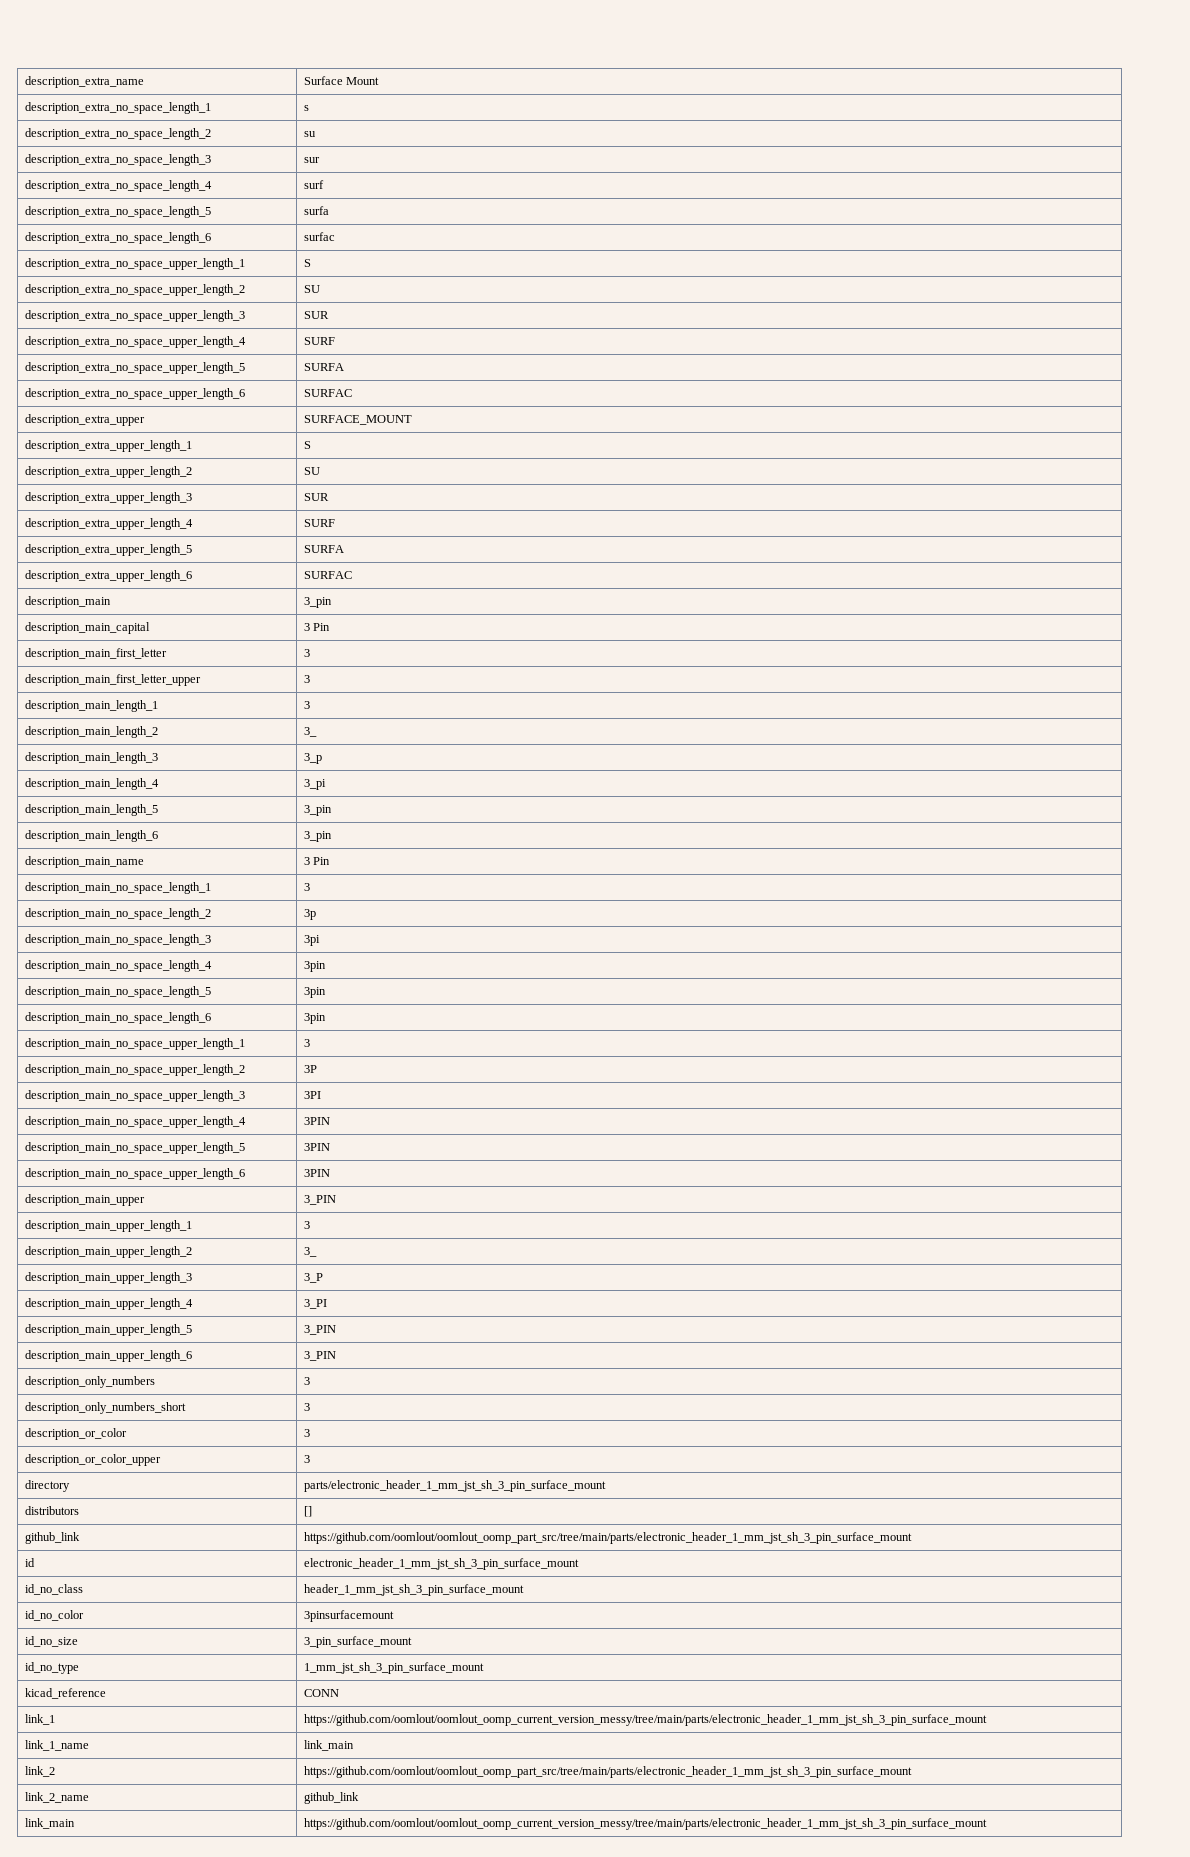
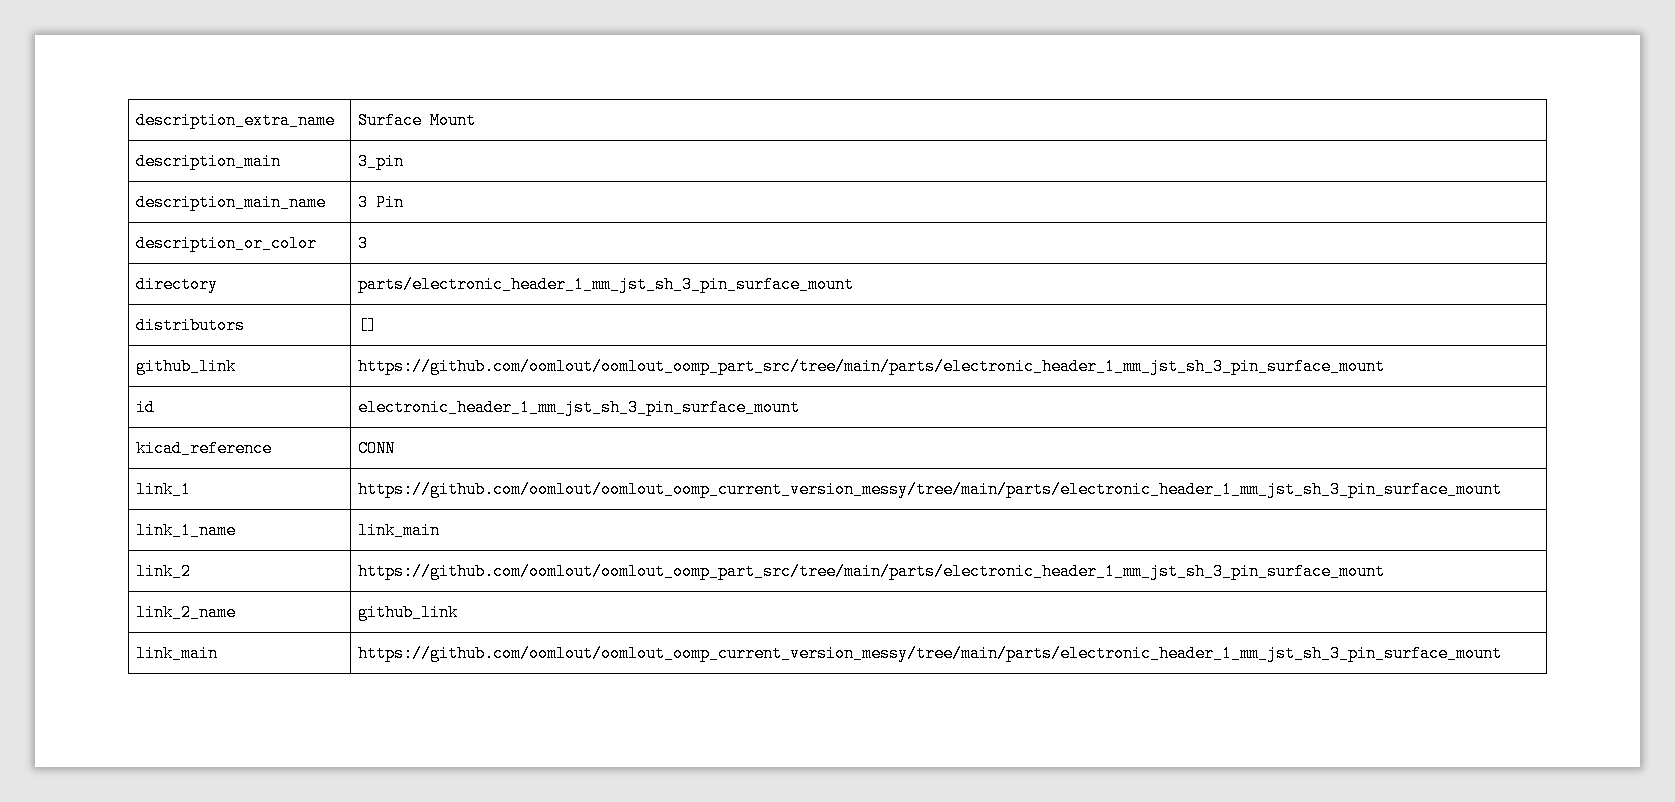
[24,102,211,114] [303,105,309,111] [24,128,211,140] [303,131,316,137] [24,154,211,166] [303,157,320,163] [24,180,212,192] [303,180,324,189] [24,206,211,218] [303,206,329,215] [24,232,211,244] [303,232,335,241] [24,258,245,270] [303,259,311,267] [24,284,245,296] [303,285,320,293] [24,310,245,322] [303,311,329,319] [24,336,246,348] [303,337,335,345] [24,362,245,374] [303,363,344,371] [24,388,245,400] [303,389,352,397] [24,414,145,426] [303,415,412,425] [24,440,192,452] [303,441,311,449] [24,466,192,478] [303,467,320,475] [24,492,192,504] [303,493,329,501] [24,518,193,530] [303,519,335,527] [24,544,192,556] [303,545,344,553] [24,570,192,582] [303,571,352,579] [24,596,111,608] [303,597,332,608] [24,622,150,634] [303,623,331,631] [24,648,167,660] [303,649,310,657] [24,674,201,686] [303,675,310,683] [24,700,158,712] [303,701,310,709] [24,726,158,738] [303,727,317,737] [24,752,158,764] [303,753,322,764] [24,778,159,790] [303,779,326,790] [24,804,158,816] [303,805,332,816] [24,830,158,842] [303,831,332,842] [24,856,144,868] [303,857,331,865] [24,882,211,894] [303,883,310,891] [24,908,211,920] [303,909,316,920] [24,934,211,946] [303,935,320,946] [24,960,212,972] [303,961,326,972] [24,986,211,998] [303,987,326,998] [24,1012,211,1024] [303,1013,326,1024] [24,1038,245,1050] [303,1039,310,1047] [24,1064,245,1076] [303,1065,317,1073] [24,1090,245,1102] [303,1091,321,1099] [24,1116,246,1128] [303,1117,330,1125] [24,1142,245,1154] [303,1143,330,1151] [24,1168,245,1180] [303,1169,330,1177] [24,1194,145,1206] [303,1195,336,1205] [24,1220,192,1232] [303,1221,310,1229] [24,1246,192,1258] [303,1247,317,1257] [24,1272,192,1284] [303,1273,323,1283] [24,1298,193,1310] [303,1299,327,1309] [24,1324,192,1336] [303,1325,336,1335] [24,1350,192,1362] [303,1351,336,1361] [24,1376,155,1388] [303,1377,310,1385] [24,1402,186,1414] [303,1403,310,1411] description_extra_no_space_length_1 | s // description_extra_no_space_length_2 | su // description_extra_no_space_length_3 | sur // description_extra_no_space_length_4 | surf // description_extra_no_space_length_5 | surfa // description_extra_no_space_length_6 | surfac // description_extra_no_space_upper_length_1 | S // description_extra_no_space_upper_length_2 | SU // description_extra_no_space_upper_length_3 | SUR // description_extra_no_space_upper_length_4 | SURF // description_extra_no_space_upper_length_5 | SURFA // description_extra_no_space_upper_length_6 | SURFAC // description_extra_upper | SURFACE_MOUNT // description_extra_upper_length_1 | S // description_extra_upper_length_2 | SU // description_extra_upper_length_3 | SUR // description_extra_upper_length_4 | SURF // description_extra_upper_length_5 | SURFA // description_extra_upper_length_6 | SURFAC // description_main | 3_pin // description_main_capital | 3 Pin // description_main_first_letter | 3 // description_main_first_letter_upper | 3 // description_main_length_1 | 3 // description_main_length_2 | 3_ // description_main_length_3 | 3_p // description_main_length_4 | 3_pi // description_main_length_5 | 3_pin // description_main_length_6 | 3_pin // description_main_name | 3 Pin // description_main_no_space_length_1 | 3 // description_main_no_space_length_2 | 3p // description_main_no_space_length_3 | 3pi // description_main_no_space_length_4 | 3pin // description_main_no_space_length_5 | 3pin // description_main_no_space_length_6 | 3pin // description_main_no_space_upper_length_1 | 3 // description_main_no_space_upper_length_2 | 3P // description_main_no_space_upper_length_3 | 3PI // description_main_no_space_upper_length_4 | 3PIN // description_main_no_space_upper_length_5 | 3PIN // description_main_no_space_upper_length_6 | 3PIN // description_main_upper | 3_PIN // description_main_upper_length_1 | 3 // description_main_upper_length_2 | 3_ // description_main_upper_length_3 | 3_P // description_main_upper_length_4 | 3_PI // description_main_upper_length_5 | 3_PIN // description_main_upper_length_6 | 3_PIN // description_only_numbers | 3 // description_only_numbers_short | 3 -> [136,153,282,170] [358,153,405,170] [136,194,327,211] [358,194,405,211] description_main | 3_pin // description_main_name | 3 Pin
[24,1454,161,1466] [303,1455,310,1463] // description_or_color_upper | 3 -> (369, 243) none
[24,1584,83,1595] [303,1584,524,1596] [24,1610,84,1621] [303,1610,394,1622] [24,1636,78,1647] [303,1636,412,1648] [24,1662,79,1674] [303,1662,484,1674] // id_no_class | header_1_mm_jst_sh_3_pin_surface_mount // id_no_color | 3pinsurfacemount // id_no_size | 3_pin_surface_mount // id_no_type | 1_mm_jst_sh_3_pin_surface_mount -> (801, 407) none

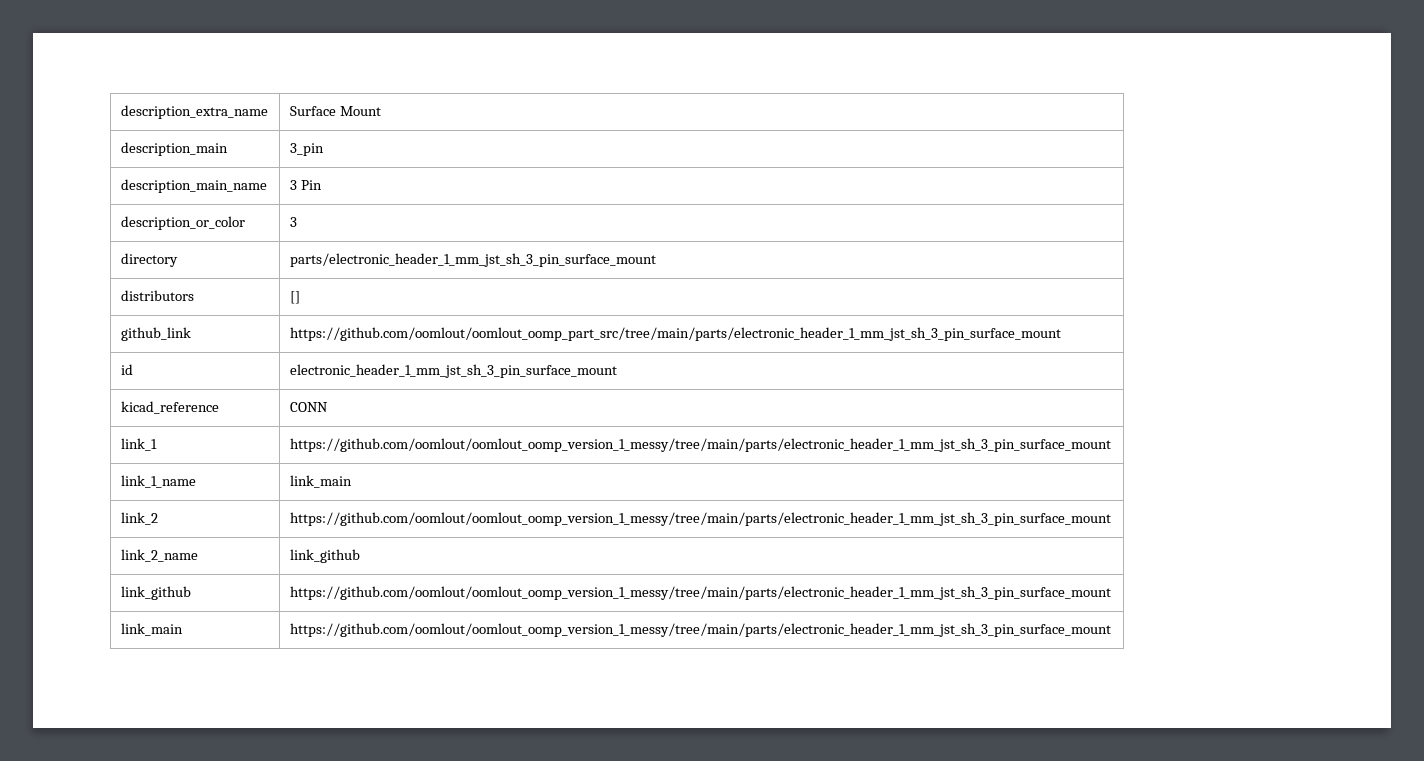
[358,481,1503,498] https://github.com/oomlout/oomlout_oomp_current_version_messy/tree/main/parts/electronic_header_1_mm_jst_sh_3_pin_surface_mount -> [289,438,1111,452] https://github.com/oomlout/oomlout_oomp_version_1_messy/tree/main/parts/electronic_header_1_mm_jst_sh_3_pin_surface_mount
[358,563,1386,580] https://github.com/oomlout/oomlout_oomp_part_src/tree/main/parts/electronic_header_1_mm_jst_sh_3_pin_surface_mount -> [289,512,1111,526] https://github.com/oomlout/oomlout_oomp_version_1_messy/tree/main/parts/electronic_header_1_mm_jst_sh_3_pin_surface_mount
[358,604,459,621] github_link -> [289,549,360,563] [120,586,191,600] [289,586,1111,600] link_github // link_github | https://github.com/oomlout/oomlout_oomp_version_1_messy/tree/main/parts/electronic_header_1_mm_jst_sh_3_pin_surface_mount
[358,645,1503,662] https://github.com/oomlout/oomlout_oomp_current_version_messy/tree/main/parts/electronic_header_1_mm_jst_sh_3_pin_surface_mount -> [289,623,1111,637] https://github.com/oomlout/oomlout_oomp_version_1_messy/tree/main/parts/electronic_header_1_mm_jst_sh_3_pin_surface_mount

